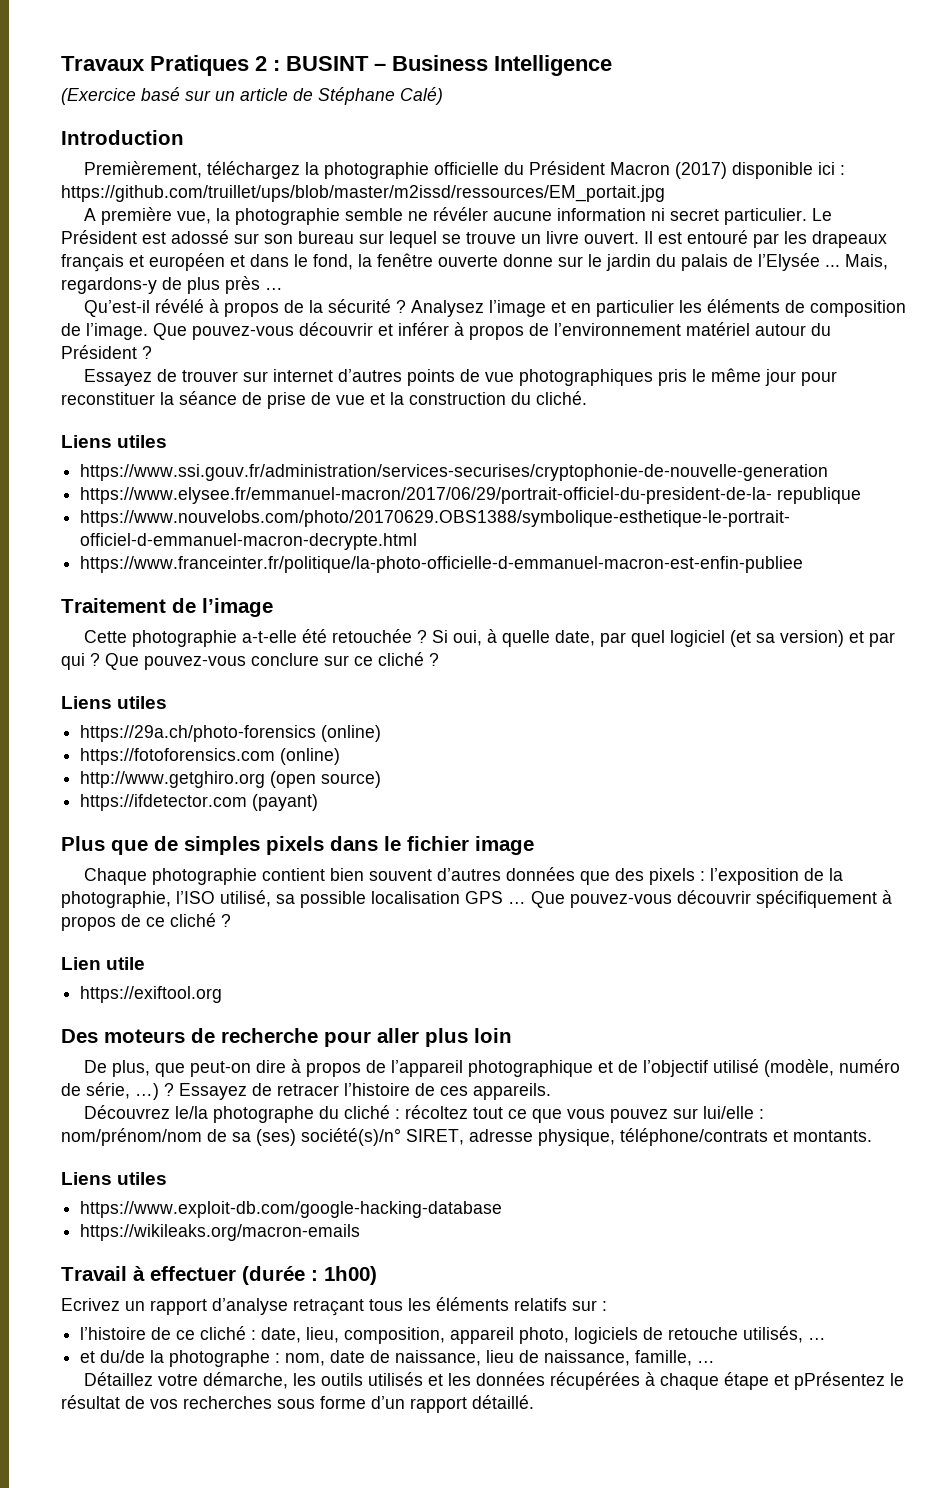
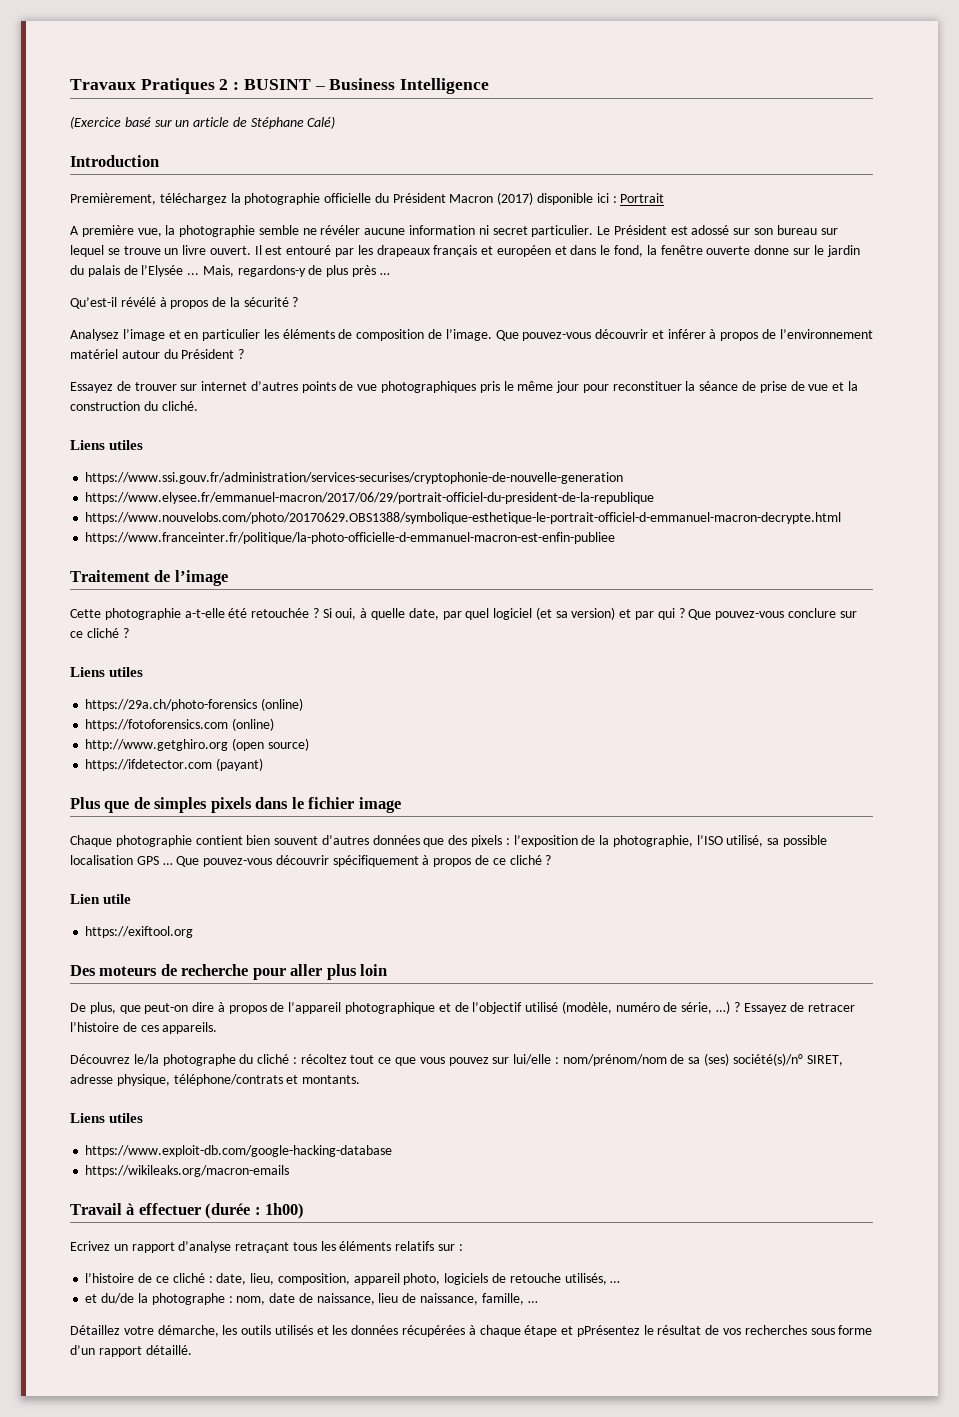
[61,185,665,202] https://github.com/truillet/ups/blob/master/m2issd/ressources/EM_portait.jpg -> [620,193,665,203] Portrait
(406, 306) none -> (299, 302) //
[80,487,862,504] [80,510,791,527] [80,533,418,550] https://www.elysee.fr/emmanuel-macron/2017/06/29/portrait-officiel-du-president-de-la- republique // https://www.nouvelobs.com/photo/20170629.OBS1388/symbolique-esthetique-le-portrait- officiel-d-emmanuel-macron-decrypte.html -> [85,492,655,504] [85,512,842,524] https://www.elysee.fr/emmanuel-macron/2017/06/29/portrait-officiel-du-president-de-la-republique // https://www.nouvelobs.com/photo/20170629.OBS1388/symbolique-esthetique-le-portrait-officiel-d-emmanuel-macron-decrypte.html

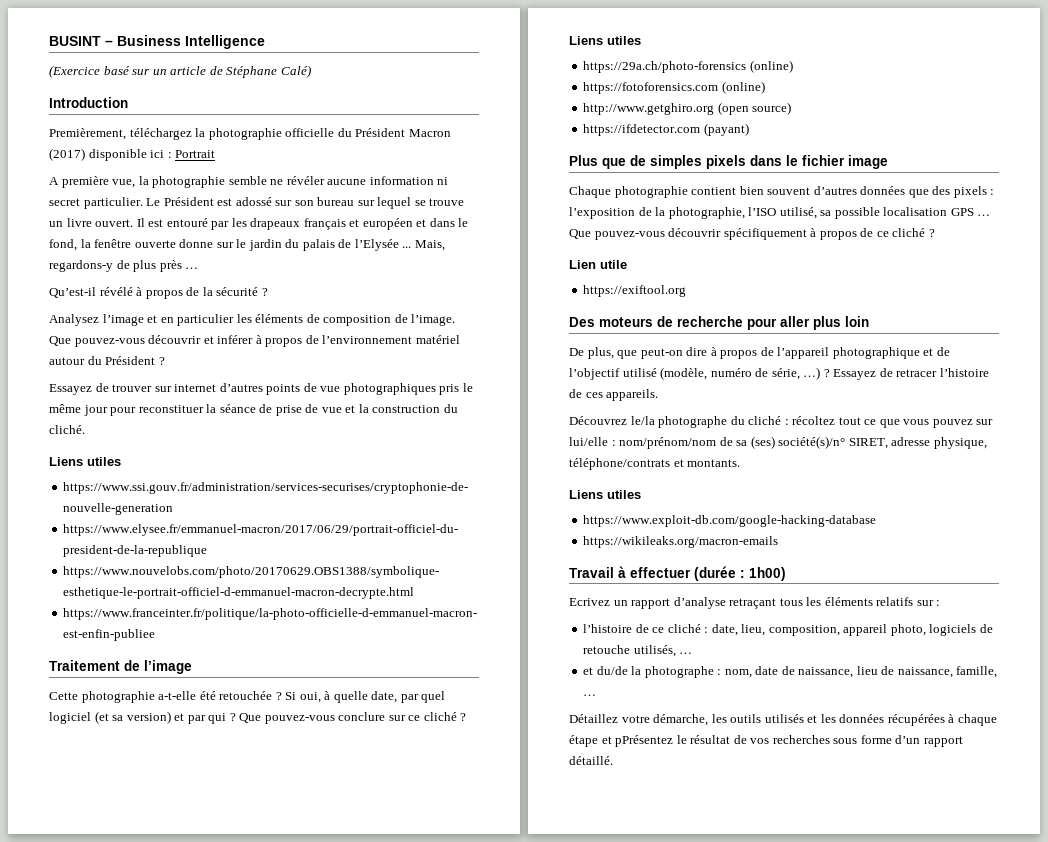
[70,78,240,94] Travaux Pratiques 2 : -> (49, 41) none

